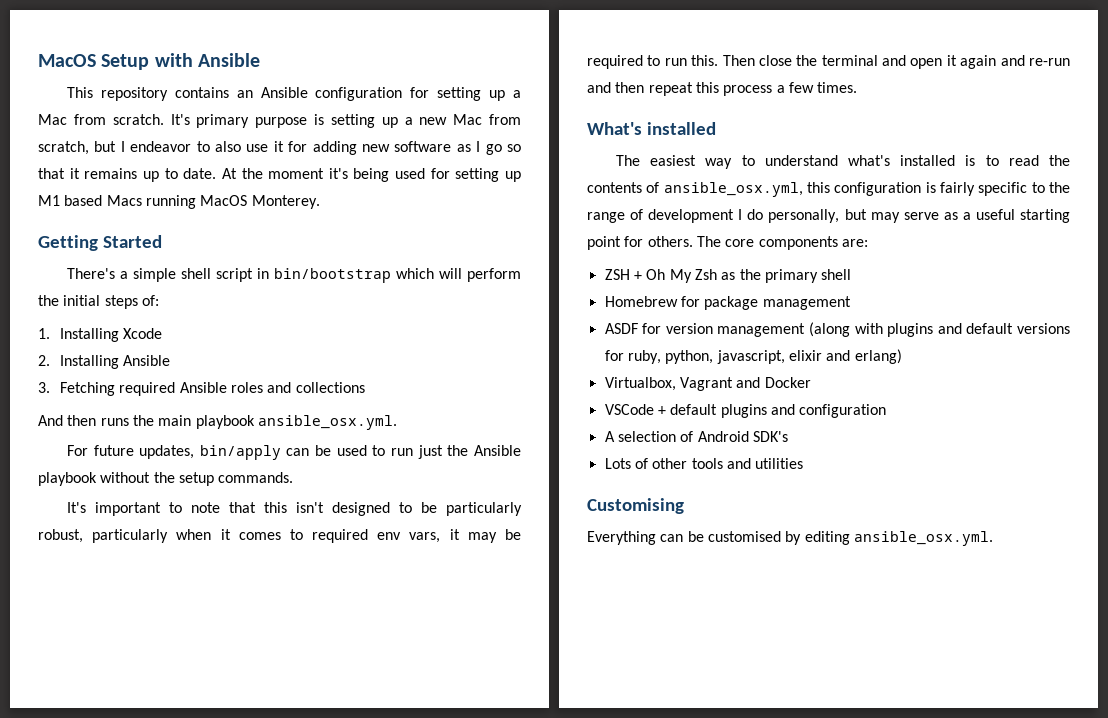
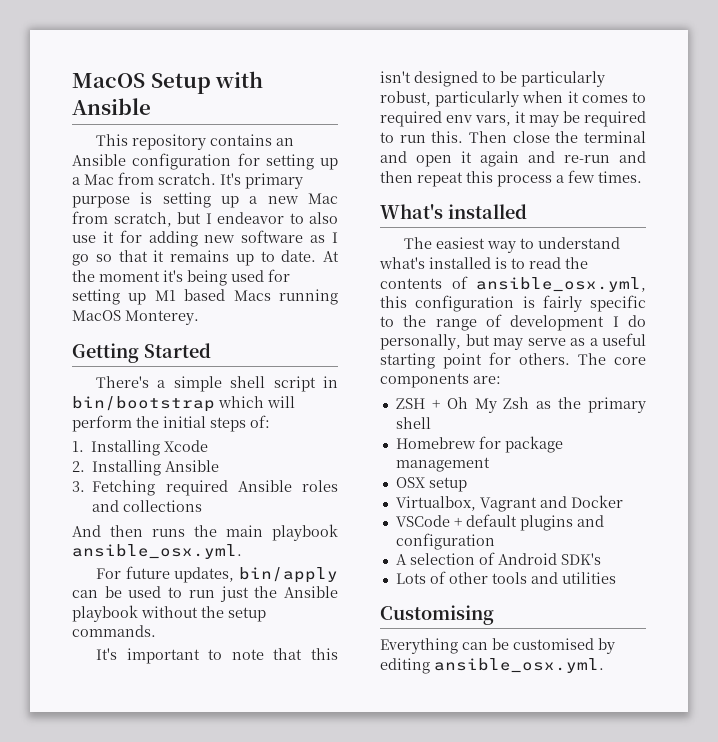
[604,322,1070,337] [604,349,902,364] ASDF for version management (along with plugins and default versions for ruby, python, javascript, elixir and erlang) -> [395,477,467,492] OSX setup

